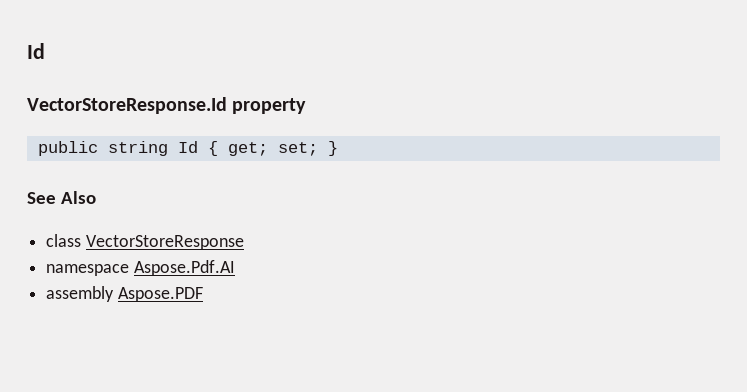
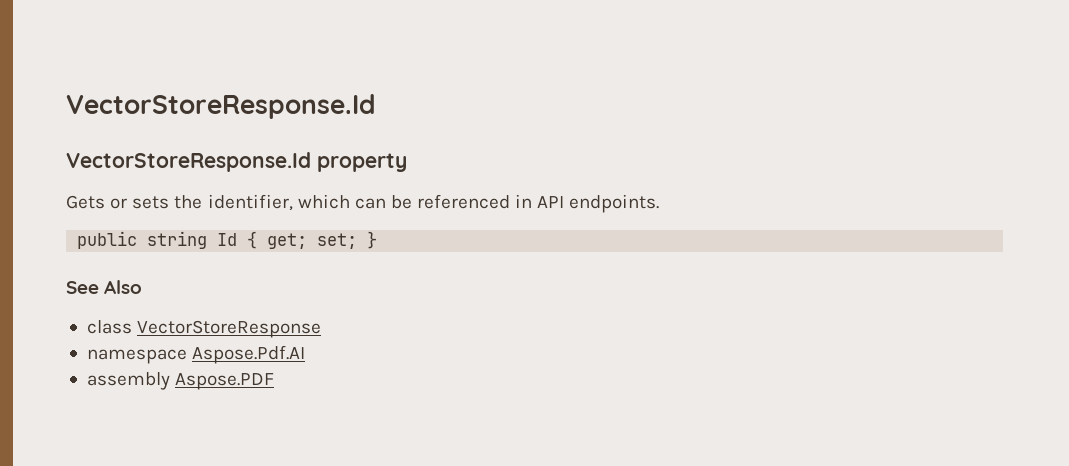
[27,43,45,59] Id -> [66,94,376,119] VectorStoreResponse.Id
(307, 106) none -> [66,194,660,213] // Gets or sets the identifier, which can be referenced in API endpoints.

